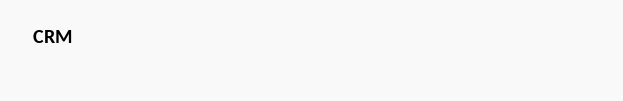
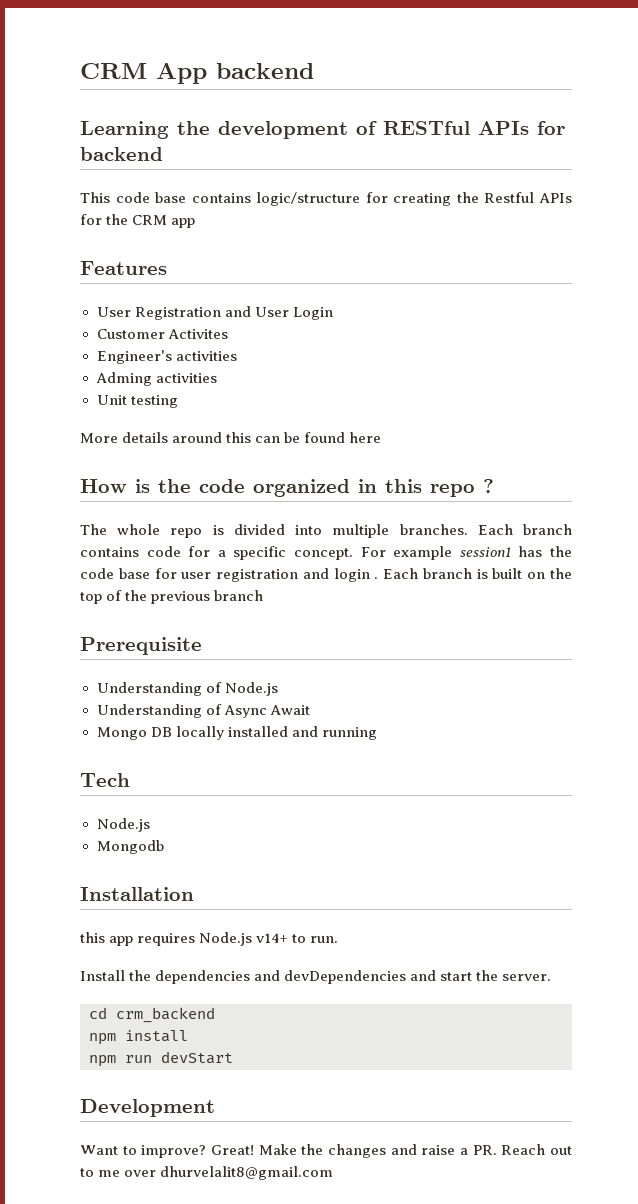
[33,30,72,43] CRM -> [80,62,314,84] [80,121,565,139] [80,147,163,161] [80,192,572,206] [80,214,196,228] [80,261,167,275] [96,306,333,320] [96,329,228,339] [96,350,237,364] [95,372,217,386] [96,395,178,408] [80,432,382,443] [80,479,494,497] [80,524,572,538] [80,546,573,560] [80,568,572,582] [80,590,264,604] [80,637,202,655] [96,682,278,696] [96,704,310,718] [96,726,377,740] [80,773,130,787] [96,818,150,832] [96,840,164,854] [80,887,194,901] [80,932,339,946] [80,970,552,984] [89,1007,215,1023] [89,1030,188,1045] [89,1051,233,1067] [80,1099,215,1117] [80,1144,573,1158] [80,1166,334,1180] CRM App backend // Learning the development of RESTful APIs for backend // This code base contains logic/structure for creating the Restful APIs for the CRM app // Features // User Registration and User Login // Customer Activites // Engineer's activities // Adming activities // Unit testing // More details around this can be found here // How is the code organized in this repo ? // The whole repo is divided into multiple branches. Each branch contains code for a specific concept. For example session1 has the code base for user registration and login . Each branch is built on the top of the previous branch // Prerequisite // Understanding of Node.js // Understanding of Async Await // Mongo DB locally installed and running // Tech // Node.js // Mongodb // Installation // this app requires Node.js v14+ to run. // Install the dependencies and devDependencies and start the server. // cd crm_backend // npm install // npm run devStart // Development // Want to improve? Great! Make the changes and raise a PR. Reach out to me over dhurvelalit8@gmail.com

